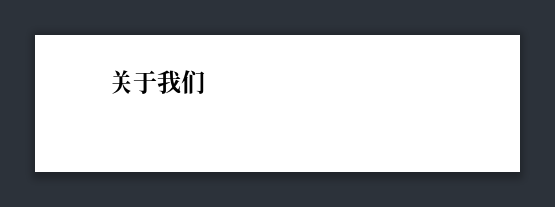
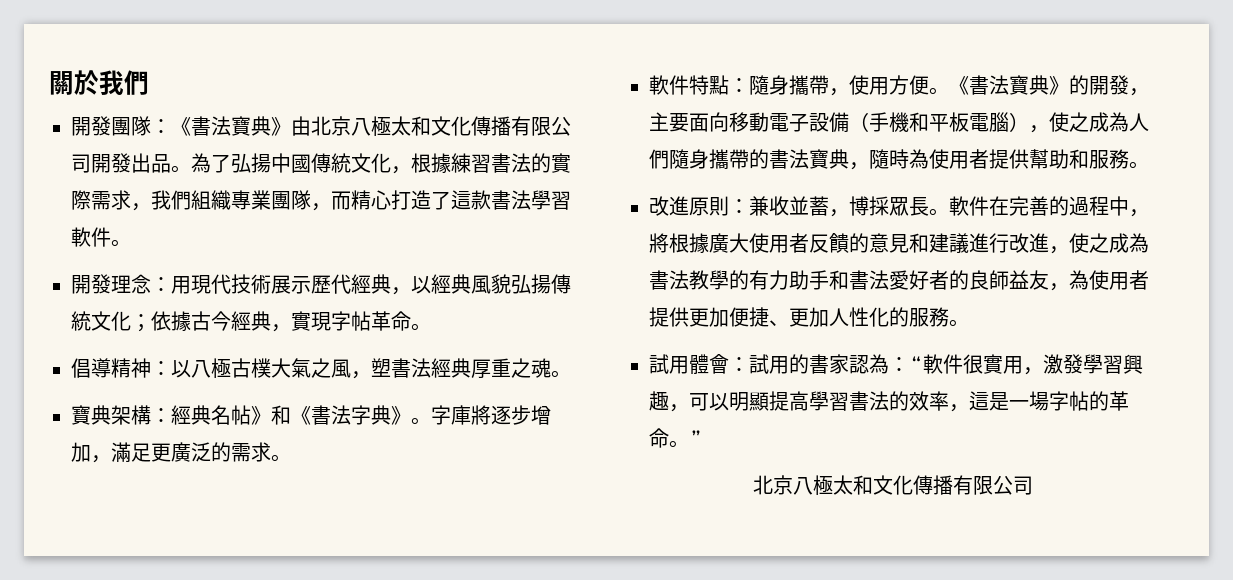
[109,70,205,94] 关于我们 -> [49,70,149,95] [71,116,571,136] [71,153,571,174] [71,190,571,211] [71,227,131,247] [71,274,571,295] [71,311,431,332] [71,358,571,379] [71,405,551,425] [71,442,291,463] [649,75,1149,96] [649,112,1149,133] [649,149,1149,170] [649,196,1149,217] [649,233,1149,254] [649,270,1149,291] [649,307,969,327] [649,354,1143,375] [649,391,1129,412] [649,428,703,448] [753,475,1033,495] 關於我們 // 開發團隊：《書法寶典》由北京八極太和文化傳播有限公司開發出品。為了弘揚中國傳統文化，根據練習書法的實際需求，我們組織專業團隊，而精心打造了這款書法學習軟件。 // 開發理念：用現代技術展示歷代經典，以經典風貌弘揚傳統文化；依據古今經典，實現字帖革命。 // 倡導精神：以八極古樸大氣之風，塑書法經典厚重之魂。 // 寶典架構：經典名帖》和《書法字典》。字庫將逐步增加，滿足更廣泛的需求。 // 軟件特點：隨身攜帶，使用方便。《書法寶典》的開發，主要面向移動電子設備（手機和平板電腦），使之成為人們隨身攜帶的書法寶典，隨時為使用者提供幫助和服務。 // 改進原則：兼收並蓄，博採眾長。軟件在完善的過程中，將根據廣大使用者反饋的意見和建議進行改進，使之成為書法教學的有力助手和書法愛好者的良師益友，為使用者提供更加便捷、更加人性化的服務。 // 試用體會：試用的書家認為：“軟件很實用，激發學習興趣，可以明顯提高學習書法的效率，這是一場字帖的革命。” // 北京八極太和文化傳播有限公司

